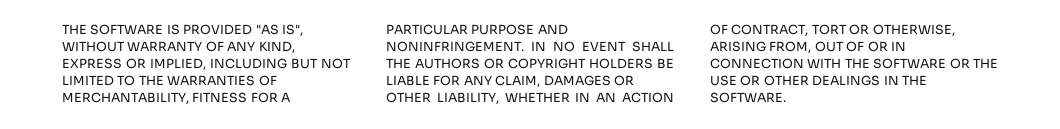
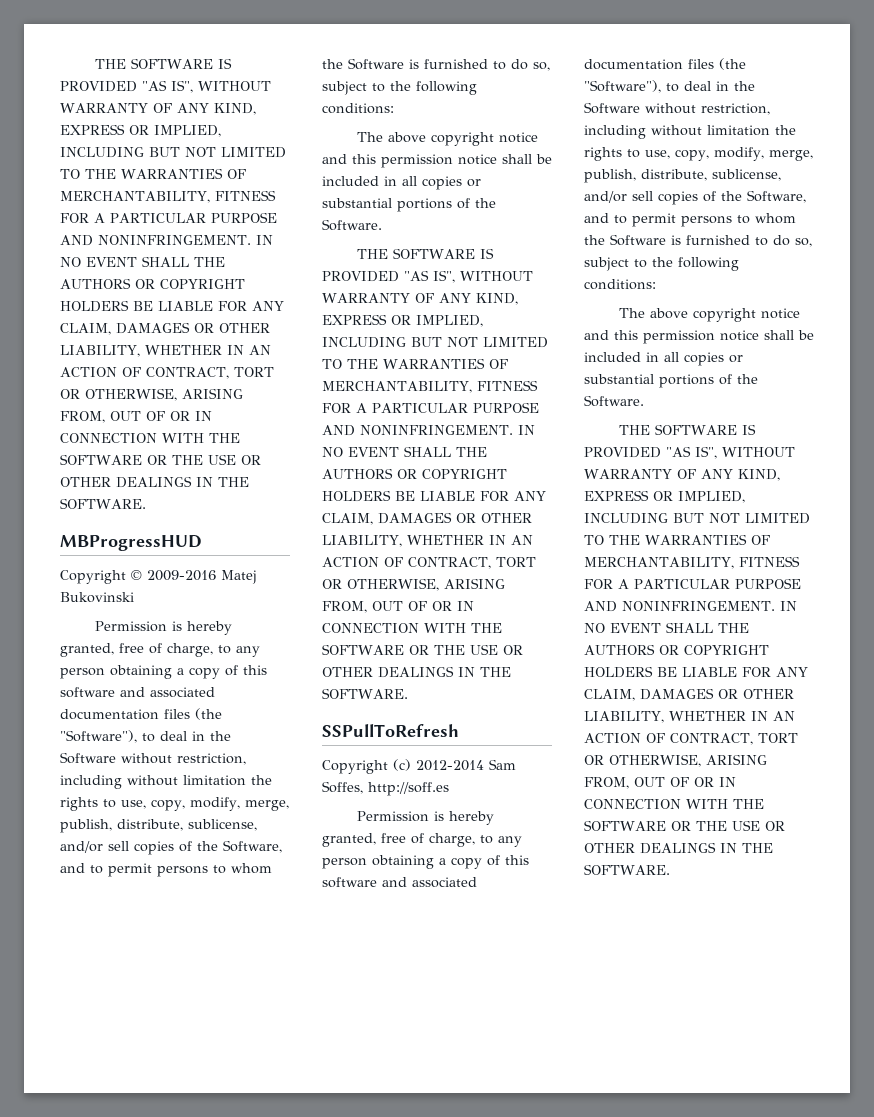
(786, 97) none -> [60,535,202,551] [60,570,257,584] [60,592,134,603] [95,621,233,635] [60,643,260,657] [60,665,267,679] [60,687,215,698] [60,708,222,720] [60,730,231,743] [60,752,246,765] [60,775,272,789] [60,797,289,811] [60,819,257,833] [60,840,282,855] [60,863,272,877] [322,58,550,71] [322,81,477,95] [322,103,394,114] [357,132,539,146] [322,154,552,168] [322,176,481,190] [322,198,496,212] [322,219,382,231] [357,248,495,259] [322,270,533,283] [322,293,518,305] [322,314,483,327] [322,337,548,348] [322,358,508,369] [322,380,538,393] [322,402,539,413] [322,425,535,436] [322,446,487,457] [322,468,507,479] [322,490,546,502] [322,512,532,525] [322,535,533,547] [322,557,536,569] [322,578,505,591] [322,601,474,613] [322,623,502,633] [322,644,523,655] [322,666,511,678] [322,688,408,699] [322,724,459,737] [322,759,516,774] [322,781,449,796] [357,811,495,825] [322,833,522,847] [322,855,529,869] [322,877,477,888] [584,58,746,70] [584,80,755,93] [584,102,770,115] [584,125,796,139] [584,147,813,161] [584,169,781,183] [584,190,806,205] [584,213,796,227] [584,234,812,247] [584,257,739,271] [584,279,656,290] [619,308,801,322] [584,330,814,344] [584,352,743,366] [584,374,758,388] [584,395,644,407] [619,424,757,435] [584,446,795,459] [584,469,780,481] [584,490,745,503] [584,513,810,524] [584,534,770,545] [584,556,800,569] [584,578,801,589] [584,601,797,612] [584,622,749,633] [584,644,769,655] [584,666,808,678] [584,688,794,701] [584,711,795,723] [584,733,798,745] [584,754,767,767] [584,777,736,789] [584,799,764,809] [584,820,785,831] [584,842,773,854] [584,864,670,875] // MBProgressHUD // Copyright © 2009-2016 Matej Bukovinski // Permission is hereby granted, free of charge, to any person obtaining a copy of this software and associated documentation files (the "Software"), to deal in the Software without restriction, including without limitation the rights to use, copy, modify, merge, publish, distribute, sublicense, and/or sell copies of the Software, and to permit persons to whom the Software is furnished to do so, subject to the following conditions: // The above copyright notice and this permission notice shall be included in all copies or substantial portions of the Software. // THE SOFTWARE IS PROVIDED "AS IS", WITHOUT WARRANTY OF ANY KIND, EXPRESS OR IMPLIED, INCLUDING BUT NOT LIMITED TO THE WARRANTIES OF MERCHANTABILITY, FITNESS FOR A PARTICULAR PURPOSE AND NONINFRINGEMENT. IN NO EVENT SHALL THE AUTHORS OR COPYRIGHT HOLDERS BE LIABLE FOR ANY CLAIM, DAMAGES OR OTHER LIABILITY, WHETHER IN AN ACTION OF CONTRACT, TORT OR OTHERWISE, ARISING FROM, OUT OF OR IN CONNECTION WITH THE SOFTWARE OR THE USE OR OTHER DEALINGS IN THE SOFTWARE. // SSPullToRefresh // Copyright (c) 2012-2014 Sam Soffes, http://soff.es // Permission is hereby granted, free of charge, to any person obtaining a copy of this software and associated documentation files (the "Software"), to deal in the Software without restriction, including without limitation the rights to use, copy, modify, merge, publish, distribute, sublicense, and/or sell copies of the Software, and to permit persons to whom the Software is furnished to do so, subject to the following conditions: // The above copyright notice and this permission notice shall be included in all copies or substantial portions of the Software. // THE SOFTWARE IS PROVIDED "AS IS", WITHOUT WARRANTY OF ANY KIND, EXPRESS OR IMPLIED, INCLUDING BUT NOT LIMITED TO THE WARRANTIES OF MERCHANTABILITY, FITNESS FOR A PARTICULAR PURPOSE AND NONINFRINGEMENT. IN NO EVENT SHALL THE AUTHORS OR COPYRIGHT HOLDERS BE LIABLE FOR ANY CLAIM, DAMAGES OR OTHER LIABILITY, WHETHER IN AN ACTION OF CONTRACT, TORT OR OTHERWISE, ARISING FROM, OUT OF OR IN CONNECTION WITH THE SOFTWARE OR THE USE OR OTHER DEALINGS IN THE SOFTWARE.

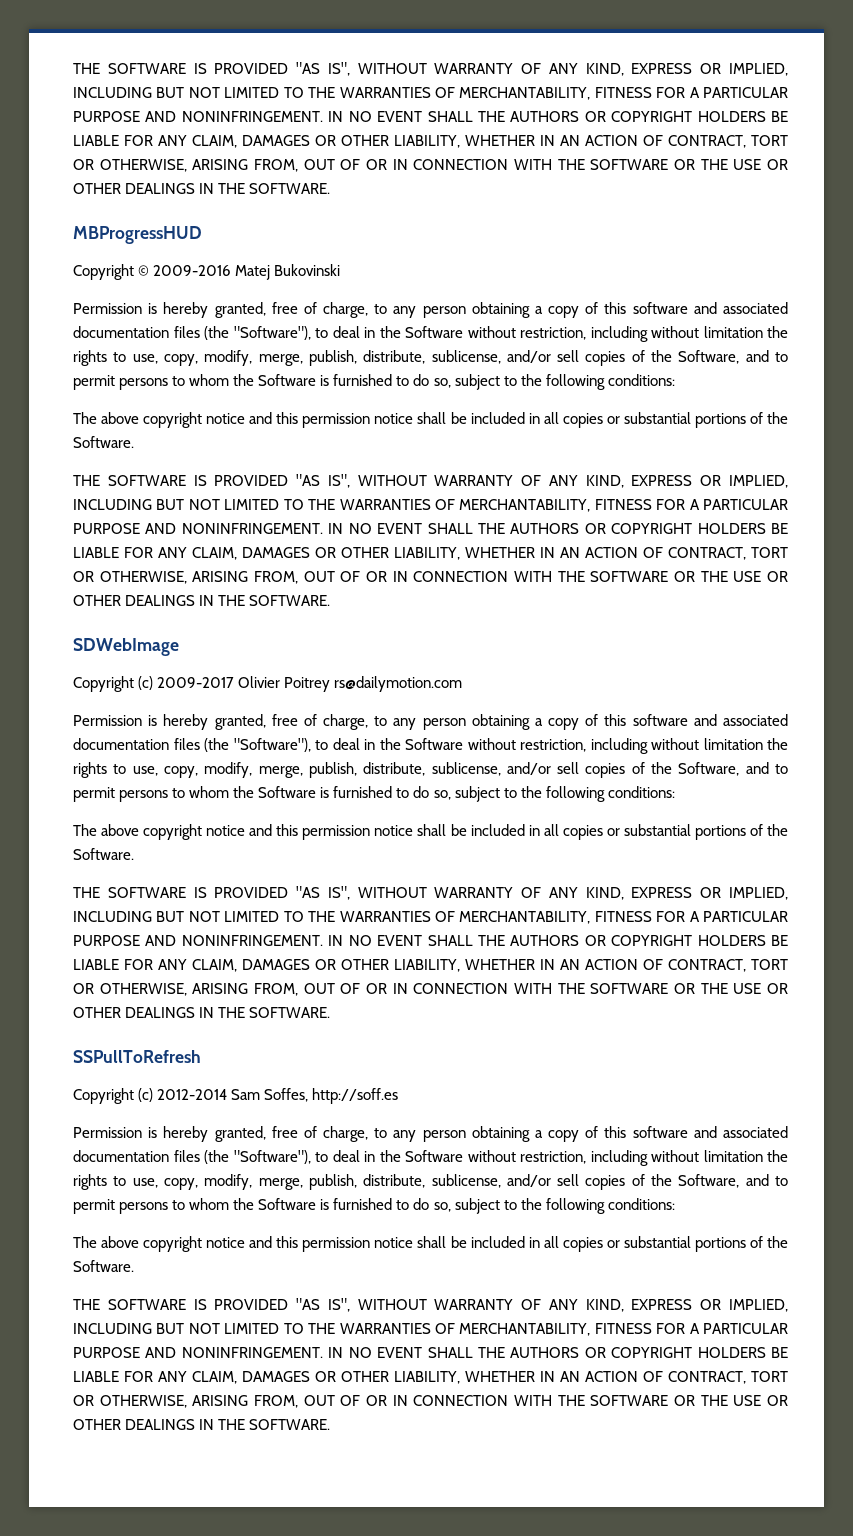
(408, 693) none -> [73,638,179,656] [73,676,463,692] [73,714,788,730] [73,738,788,754] [73,762,788,778] [73,786,675,802] [73,824,788,840] [73,848,134,860] [73,886,788,900] [73,911,788,924] [73,935,788,946] [73,959,788,972] [73,983,788,996] [73,1007,331,1018] // SDWebImage // Copyright (c) 2009-2017 Olivier Poitrey rs@dailymotion.com // Permission is hereby granted, free of charge, to any person obtaining a copy of this software and associated documentation files (the "Software"), to deal in the Software without restriction, including without limitation the rights to use, copy, modify, merge, publish, distribute, sublicense, and/or sell copies of the Software, and to permit persons to whom the Software is furnished to do so, subject to the following conditions: // The above copyright notice and this permission notice shall be included in all copies or substantial portions of the Software. // THE SOFTWARE IS PROVIDED "AS IS", WITHOUT WARRANTY OF ANY KIND, EXPRESS OR IMPLIED, INCLUDING BUT NOT LIMITED TO THE WARRANTIES OF MERCHANTABILITY, FITNESS FOR A PARTICULAR PURPOSE AND NONINFRINGEMENT. IN NO EVENT SHALL THE AUTHORS OR COPYRIGHT HOLDERS BE LIABLE FOR ANY CLAIM, DAMAGES OR OTHER LIABILITY, WHETHER IN AN ACTION OF CONTRACT, TORT OR OTHERWISE, ARISING FROM, OUT OF OR IN CONNECTION WITH THE SOFTWARE OR THE USE OR OTHER DEALINGS IN THE SOFTWARE.

